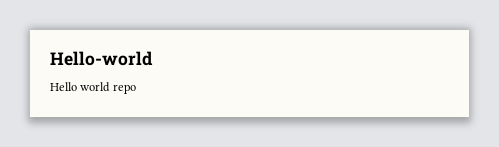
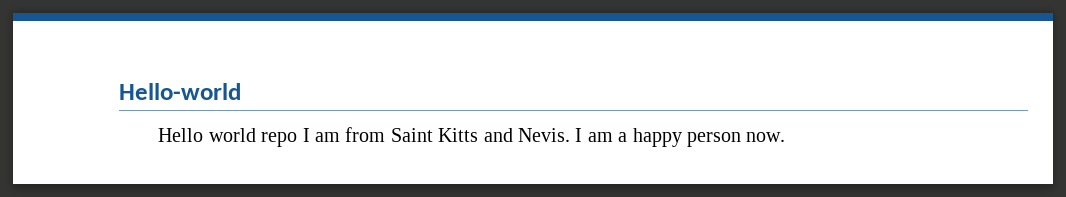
(136, 89) none -> [302,127,786,147] I am from Saint Kitts and Nevis. I am a happy person now.

